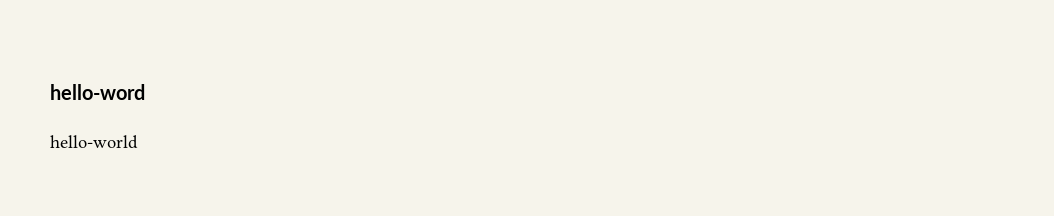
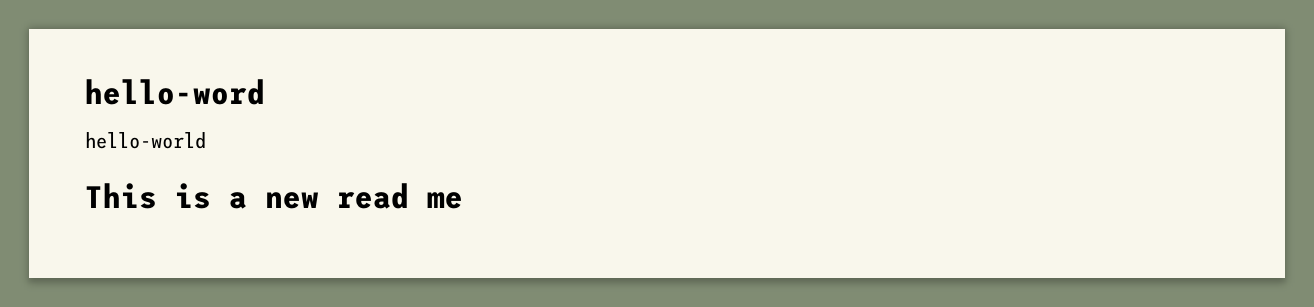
(138, 142) none -> [85,183,463,209] // This is a new read me

